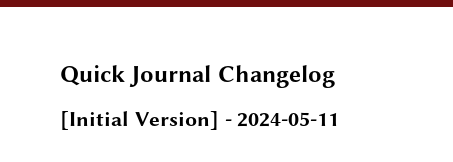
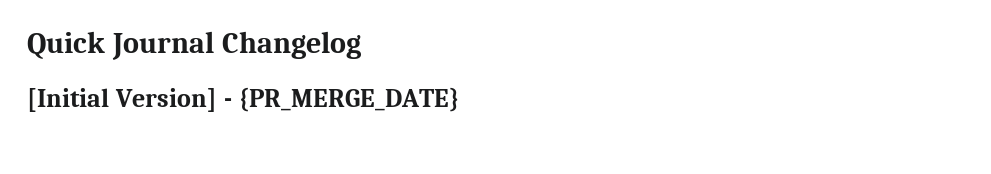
[237,112,340,127] 2024-05-11 -> [238,87,459,112] {PR_MERGE_DATE}

